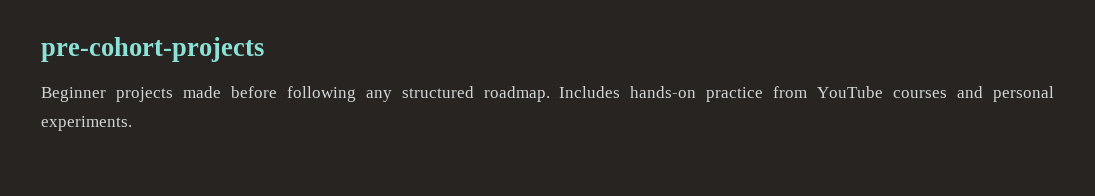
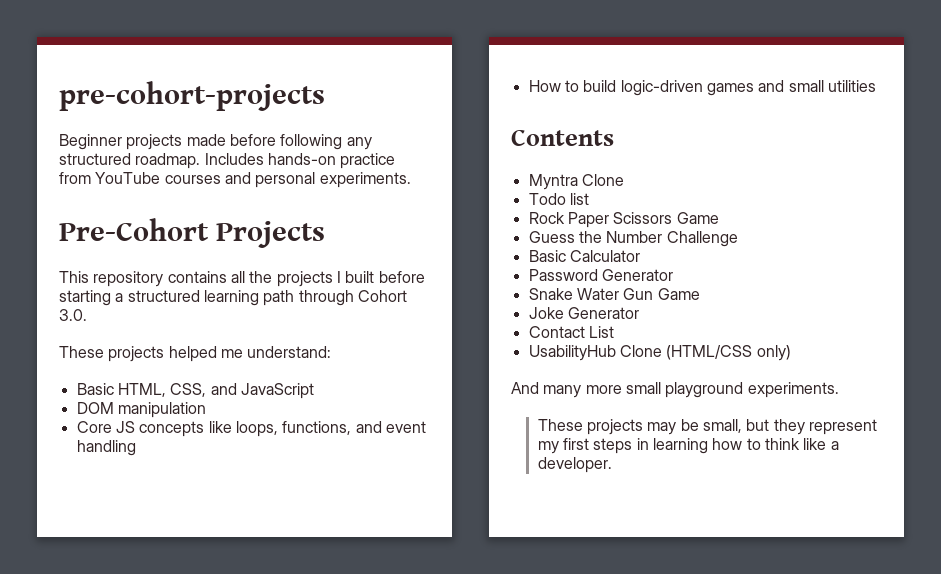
(132, 123) none -> [59,218,325,248] [59,271,425,287] [59,290,407,306] [59,309,87,321] [59,346,332,362] [76,383,314,399] [76,402,206,418] [76,421,426,437] [76,440,136,456] [528,80,876,96] [511,129,614,146] [528,174,624,190] [528,193,589,205] [528,212,719,228] [528,231,738,247] [528,250,640,262] [528,269,673,281] [528,288,700,300] [528,307,639,319] [528,326,614,338] [528,345,791,361] [511,382,839,398] [537,419,877,435] [537,438,839,454] [537,457,612,473] // Pre-Cohort Projects // This repository contains all the projects I built before starting a structured learning path through Cohort 3.0. // These projects helped me understand: // Basic HTML, CSS, and JavaScript // DOM manipulation // Core JS concepts like loops, functions, and event handling // How to build logic-driven games and small utilities // Contents // Myntra Clone // Todo list // Rock Paper Scissors Game // Guess the Number Challenge // Basic Calculator // Password Generator // Snake Water Gun Game // Joke Generator // Contact List // UsabilityHub Clone (HTML/CSS only) // And many more small playground experiments. // These projects may be small, but they represent my first steps in learning how to think like a developer.

